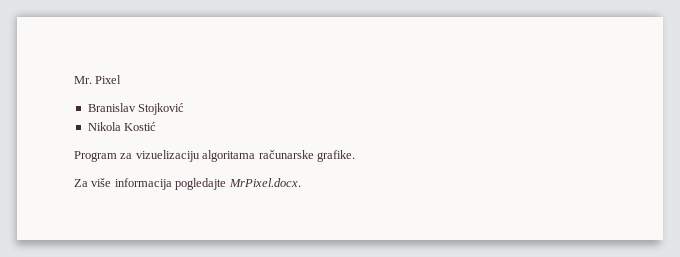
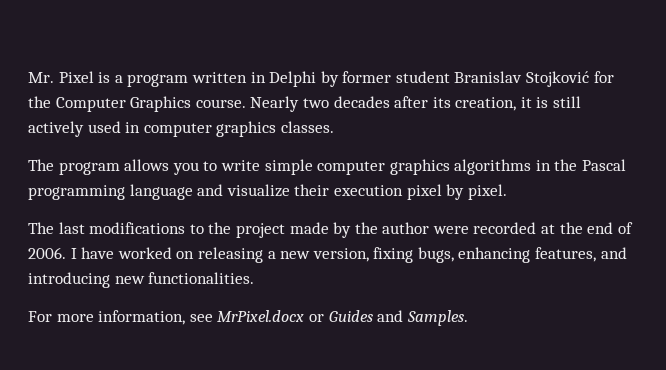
[87,103,185,115] [87,122,157,131] [74,150,355,162] [74,178,301,190] // Branislav Stojković // Nikola Kostić // Program za vizuelizaciju algoritama računarske grafike. // Za više informacija pogledajte MrPixel.docx. -> [98,71,614,87] [28,96,582,112] [28,121,334,137] [28,159,627,175] [28,184,507,200] [28,222,633,238] [28,247,627,263] [28,272,255,288] [28,310,468,326] is a program written in Delphi by former student Branislav Stojković for the Computer Graphics course. Nearly two decades after its creation, it is still actively used in computer graphics classes. // The program allows you to write simple computer graphics algorithms in the Pascal programming language and visualize their execution pixel by pixel. // The last modifications to the project made by the author were recorded at the end of 2006. I have worked on releasing a new version, fixing bugs, enhancing features, and introducing new functionalities. // For more information, see MrPixel.docx or Guides and Samples.

